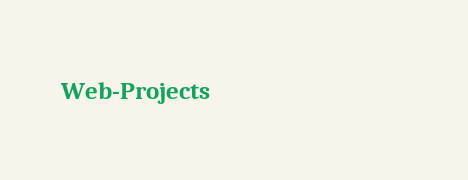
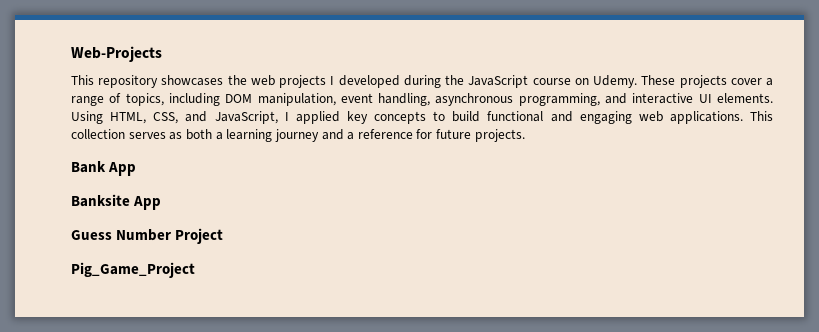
(210, 93) none -> [71,75,774,88] [71,93,773,106] [71,111,773,124] [71,129,525,142] [71,161,137,176] [71,194,162,210] [71,228,224,244] [71,262,195,278] // This repository showcases the web projects I developed during the JavaScript course on Udemy. These projects cover a range of topics, including DOM manipulation, event handling, asynchronous programming, and interactive UI elements. Using HTML, CSS, and JavaScript, I applied key concepts to build functional and engaging web applications. This collection serves as both a learning journey and a reference for future projects. // Bank App // Banksite App // Guess Number Project // Pig_Game_Project

